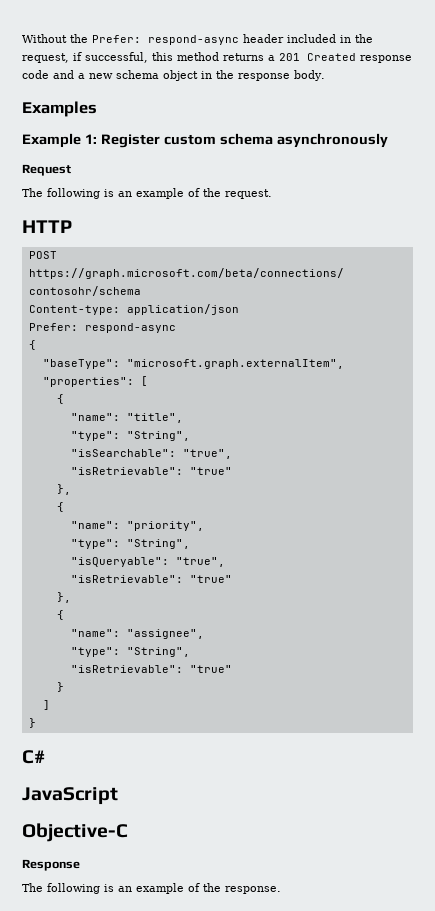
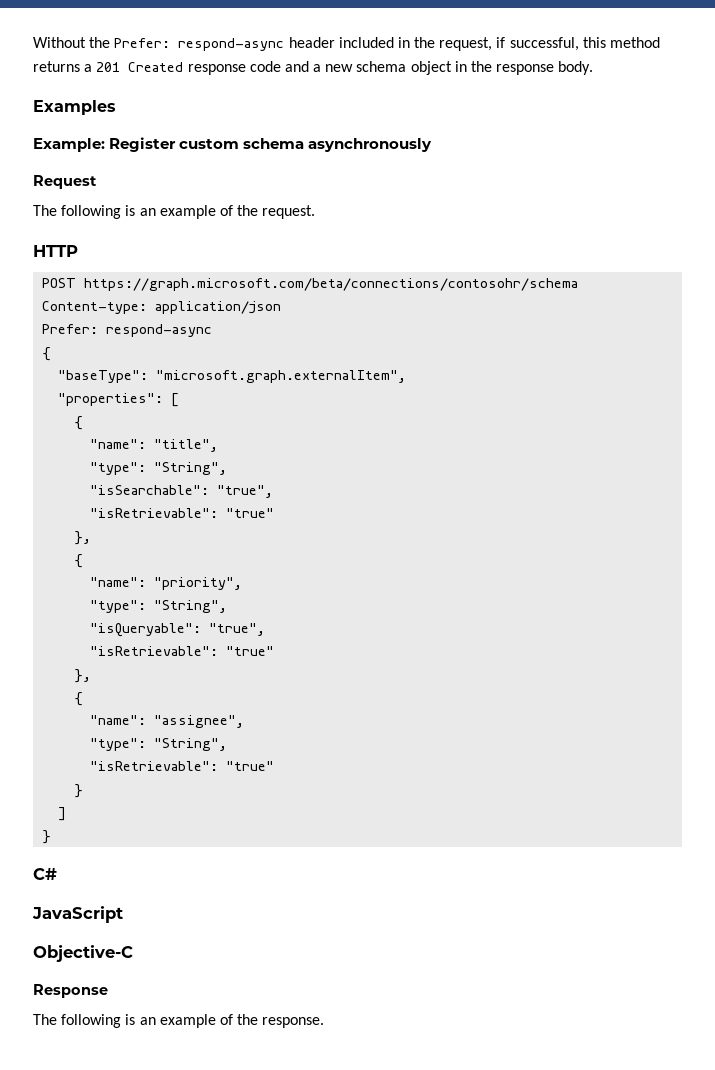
[22,133,97,148] Example 1: -> [33,138,105,152] Example:

